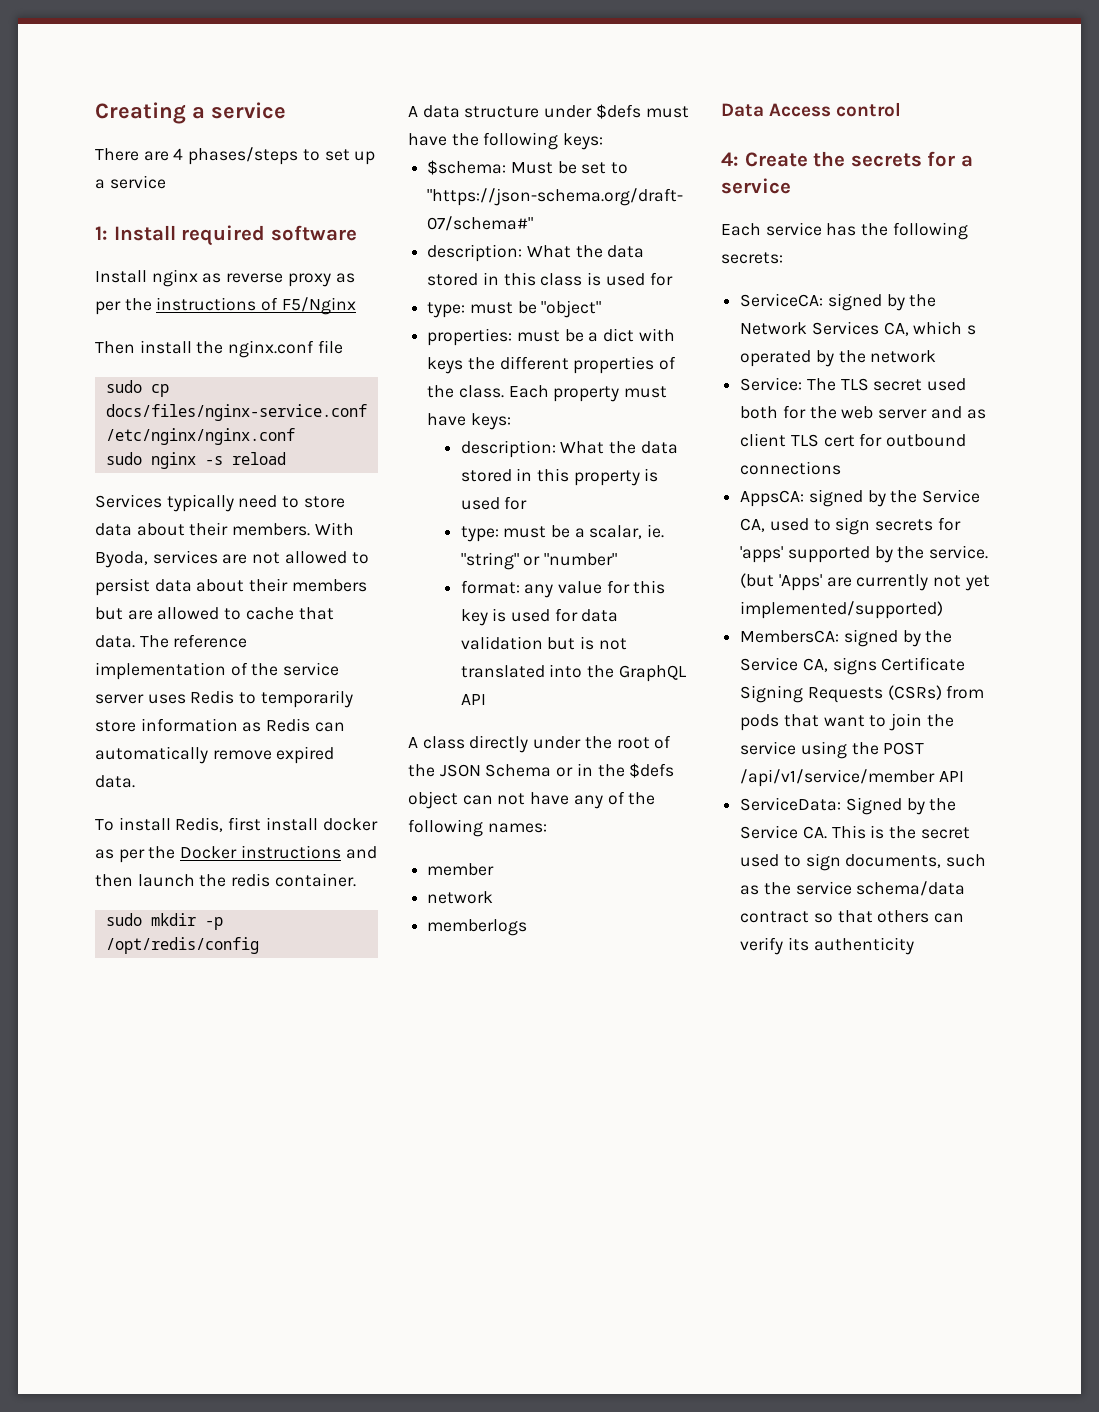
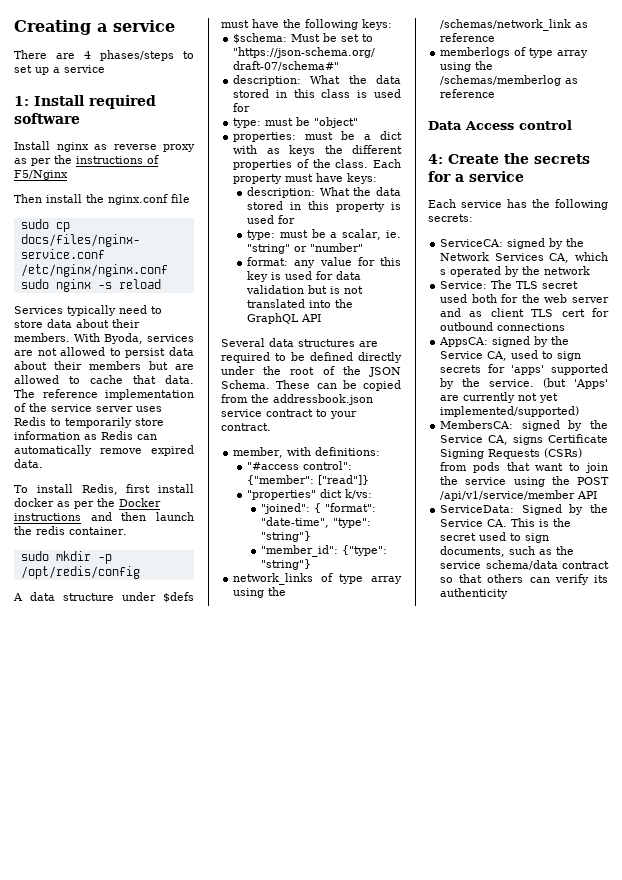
(675, 335) none -> [266,148,280,154] as
[408,736,465,749] A class -> [221,338,378,347] [221,352,353,363] Several data structures are required to be defined
[485,763,675,778] [408,791,656,809] [408,819,547,837] [427,863,495,876] [427,891,494,904] [427,919,528,936] Schema or in the $defs object can not have any of the following names: // member // network // memberlogs -> [221,380,401,391] [221,394,373,405] [221,409,357,419] [221,423,271,431] [233,447,381,458] [246,461,352,470] [246,475,369,485] [246,489,372,500] [260,503,376,514] [260,517,371,528] [260,531,311,542] [260,545,387,557] [260,559,311,570] [233,573,402,585] [233,587,287,598] [440,19,589,31] [440,33,496,42] [440,47,589,58] [440,61,494,72] [440,75,579,86] [440,89,496,98] Schema. These can be copied from the addressbook.json service contract to your contract. // member, with definitions: // "#access control": {"member": ["read"]} // "properties" dict k/vs: // "joined": { "format": "date-time", "type": "string"} // "member_id": {"type": "string"} // network_links of type array using the /schemas/network_link as reference // memberlogs of type array using the /schemas/memberlog as reference

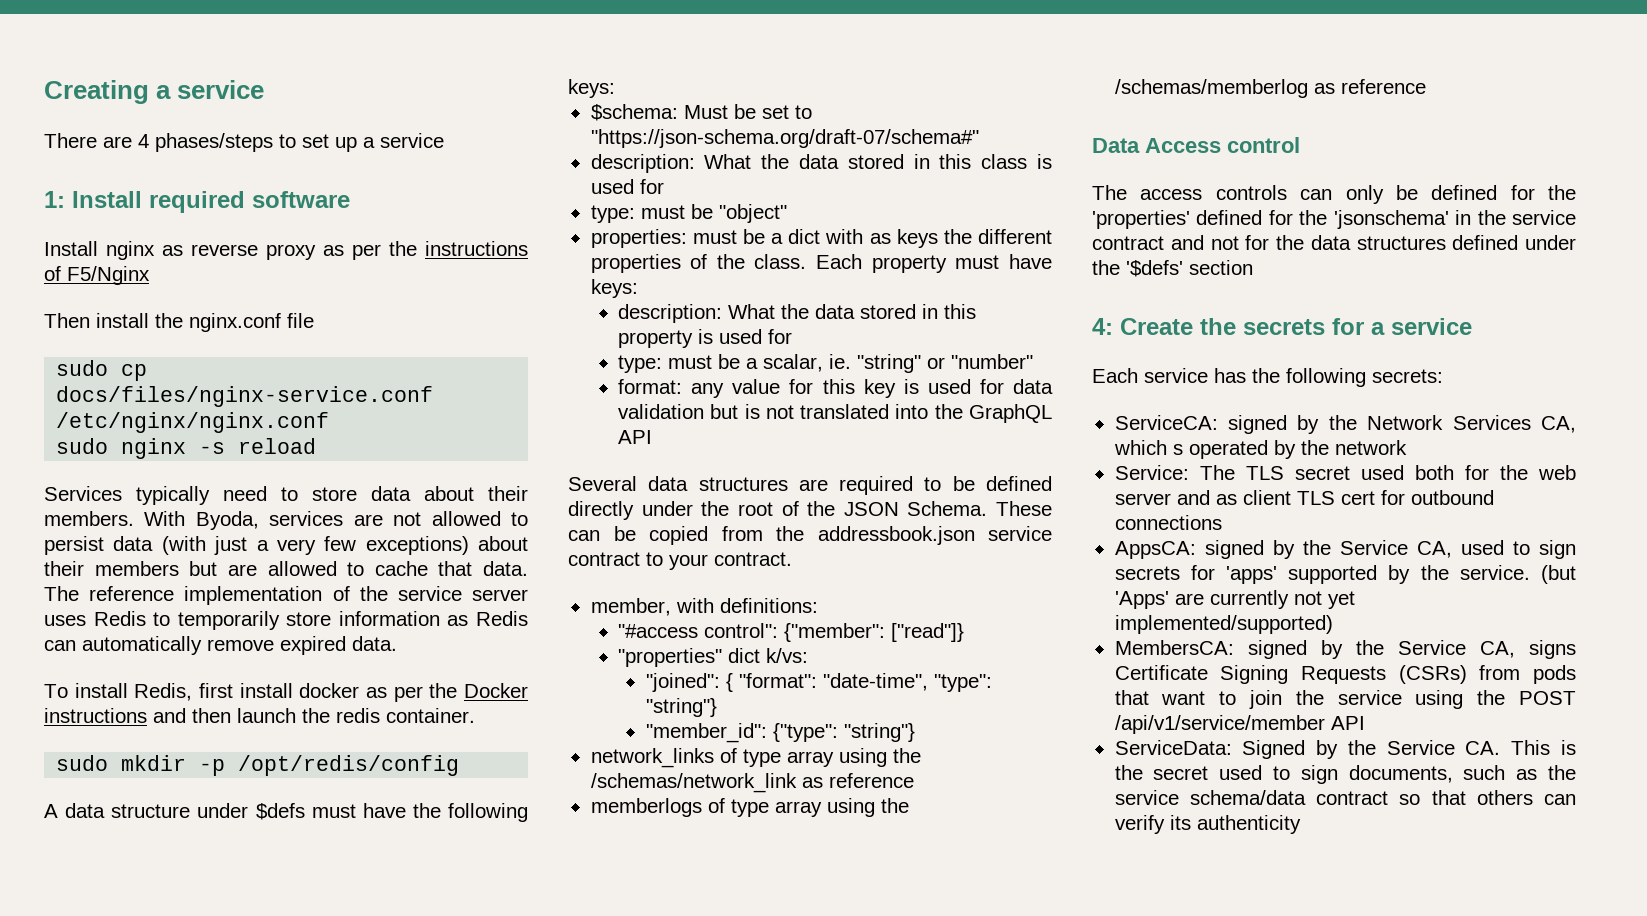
(194, 351) none -> [161,536,469,555] (with just a very few exceptions)
(572, 125) none -> [1092,185,1576,204] [1092,210,1576,229] [1092,235,1576,250] [1092,260,1253,277] // The access controls can only be defined for the 'properties' defined for the 'jsonschema' in the service contract and not for the data structures defined under the '$defs' section

